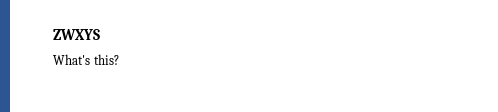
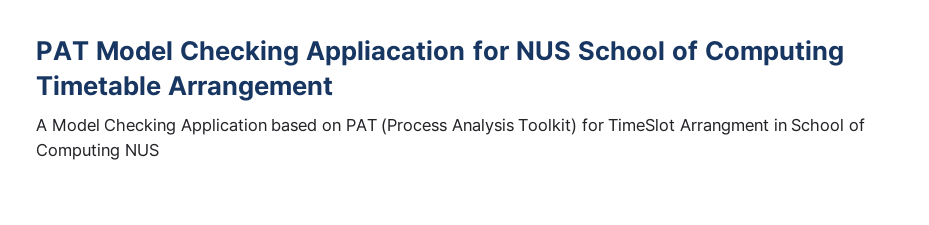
[53,29,100,40] [53,54,119,65] ZWXYS // What's this? -> [36,40,845,66] [36,75,334,101] [36,118,865,135] [36,143,159,160] PAT Model Checking Appliacation for NUS School of Computing Timetable Arrangement // A Model Checking Application based on PAT (Process Analysis Toolkit) for TimeSlot Arrangment in School of Computing NUS

